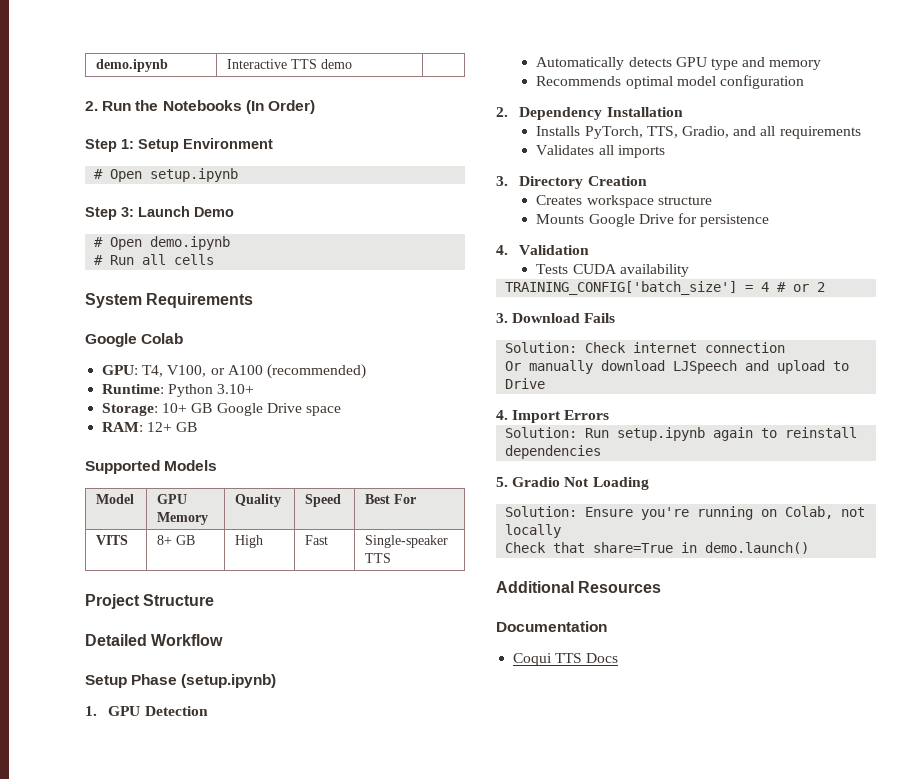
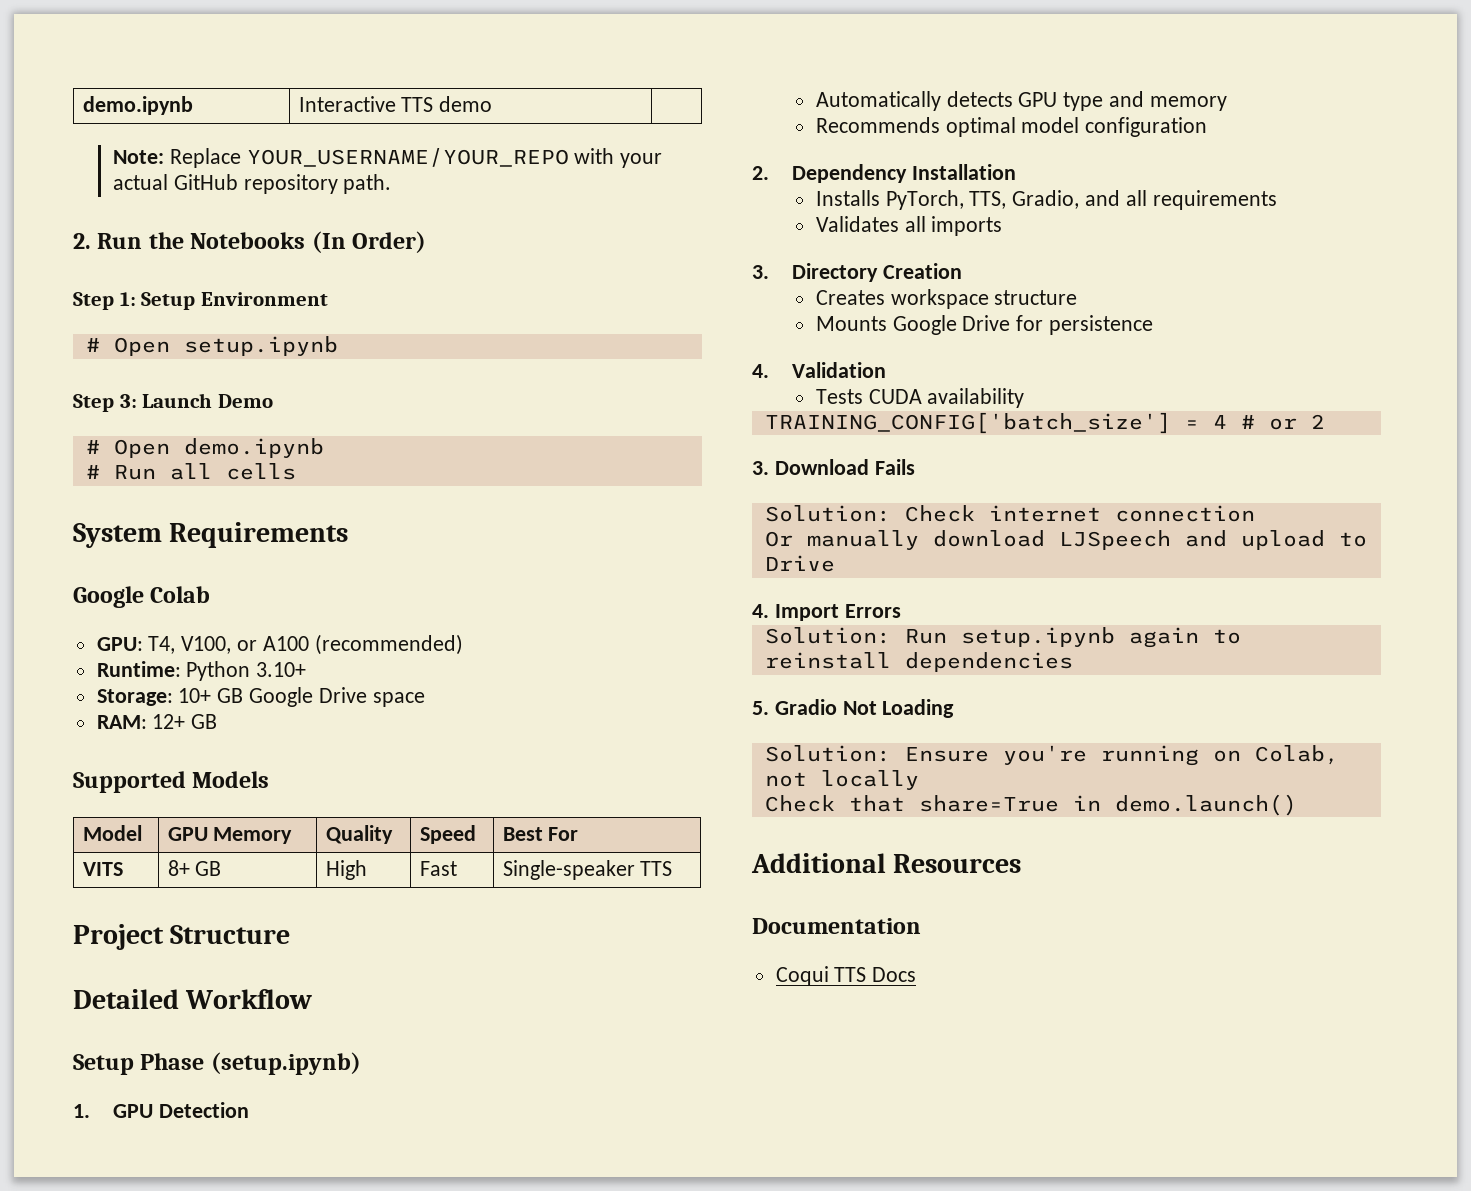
(353, 64) none -> [113,148,663,168] [113,174,392,194] // Note: Replace YOUR_USERNAME/YOUR_REPO with your actual GitHub repository path.

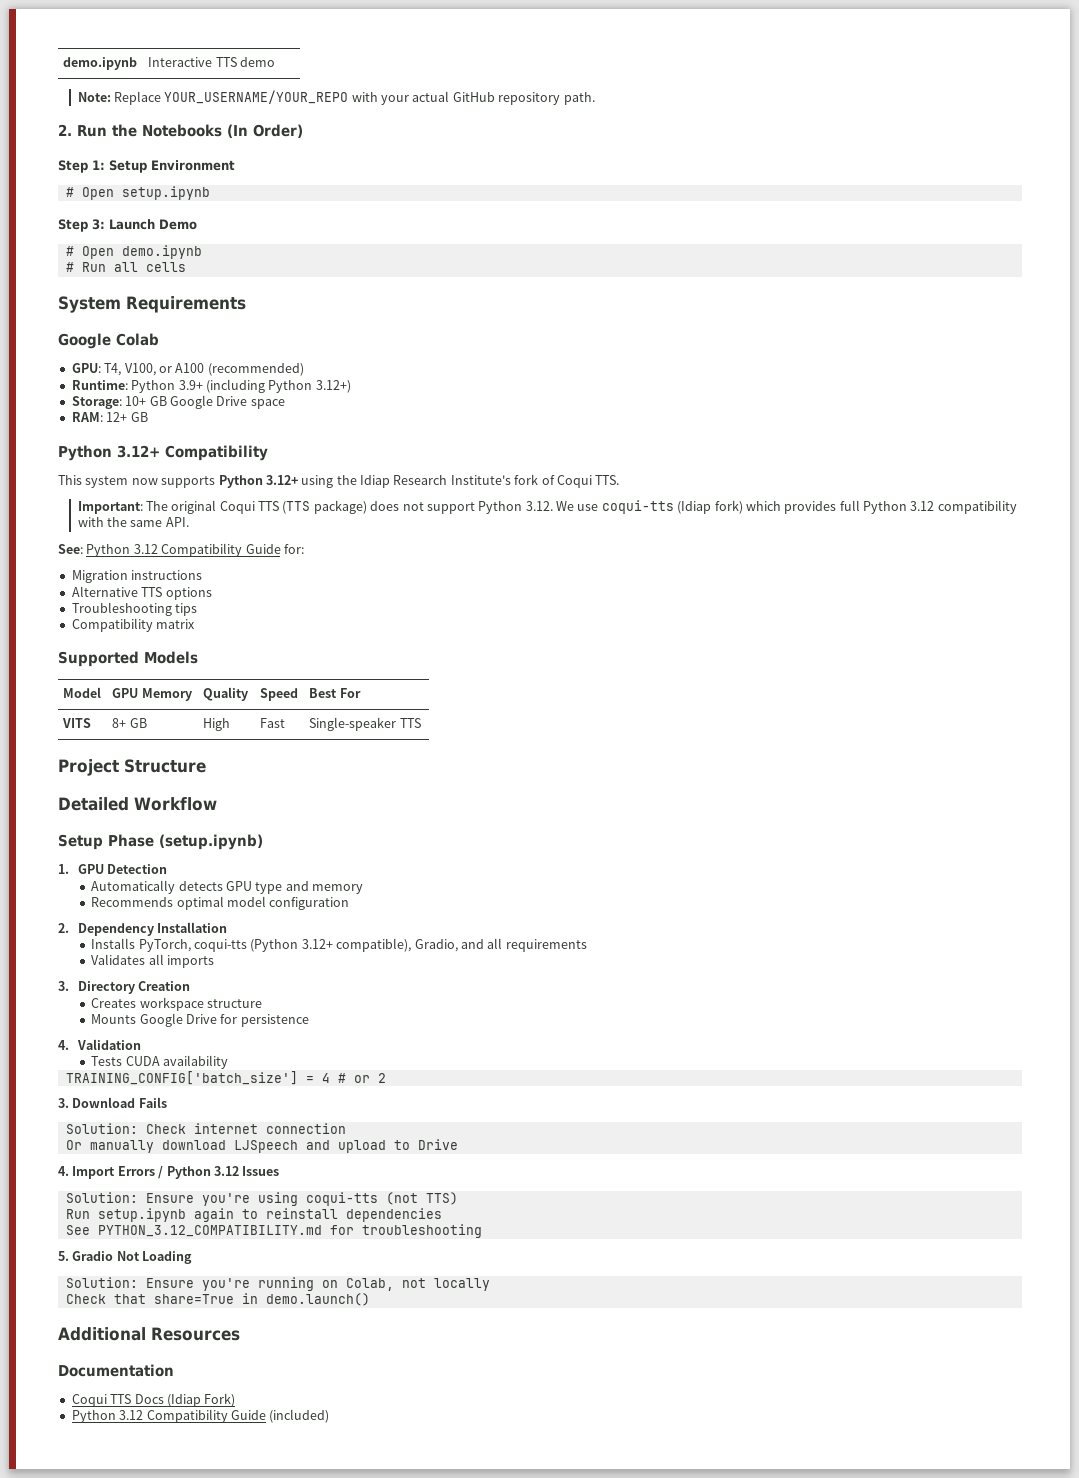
[256,662,307,677] 3.10+ -> [178,379,351,393] 3.9+ (including Python 3.12+)
(218, 721) none -> [58,445,268,461] [58,474,620,488] [77,500,1017,514] [77,517,189,527] [58,543,304,557] [71,570,203,583] [71,586,212,600] [71,602,198,616] [71,618,196,632] // Python 3.12+ Compatibility // This system now supports Python 3.12+ using the Idiap Research Institute's fork of Coqui TTS. // Important: The original Coqui TTS (TTS package) does not support Python 3.12. We use coqui-tts (Idiap fork) which provides full Python 3.12 compatibility with the same API. // See: Python 3.12 Compatibility Guide for: // Migration instructions // Alternative TTS options // Troubleshooting tips // Compatibility matrix
[969,191,1007,209] TTS, -> [194,938,412,952] coqui-tts (Python 3.12+ compatible),
[764,627,891,644] // Solution: -> [158,1166,280,1179] [65,1192,458,1206] / Python 3.12 Issues // Solution: Ensure you're using coqui-tts (not TTS) //
(1073, 662) none -> [65,1224,482,1238] // See PYTHON_3.12_COMPATIBILITY.md for troubleshooting
(917, 974) none -> [166,1393,236,1407] [71,1409,330,1423] (Idiap Fork) // Python 3.12 Compatibility Guide (included)

